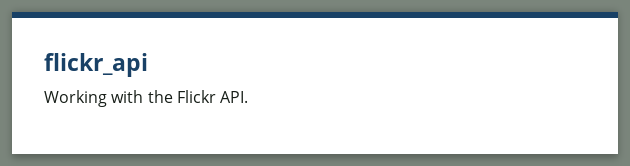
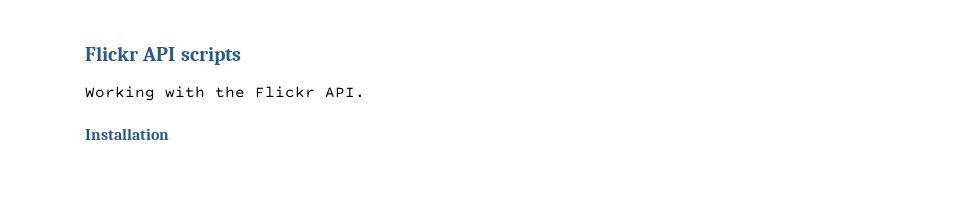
[44,53,148,77] flickr_api -> [85,46,241,65] Flickr API scripts
(249, 97) none -> [85,128,169,140] // Installation

